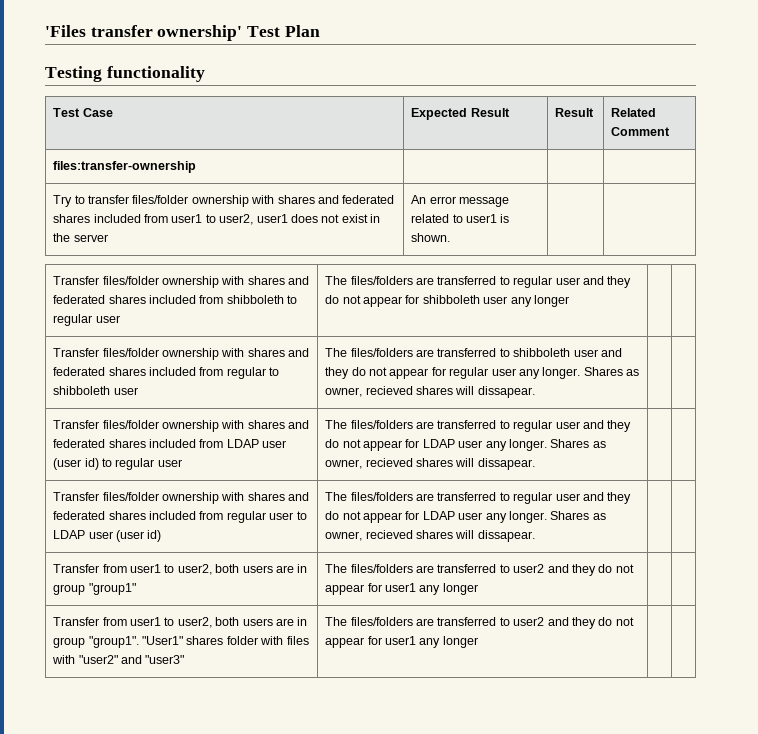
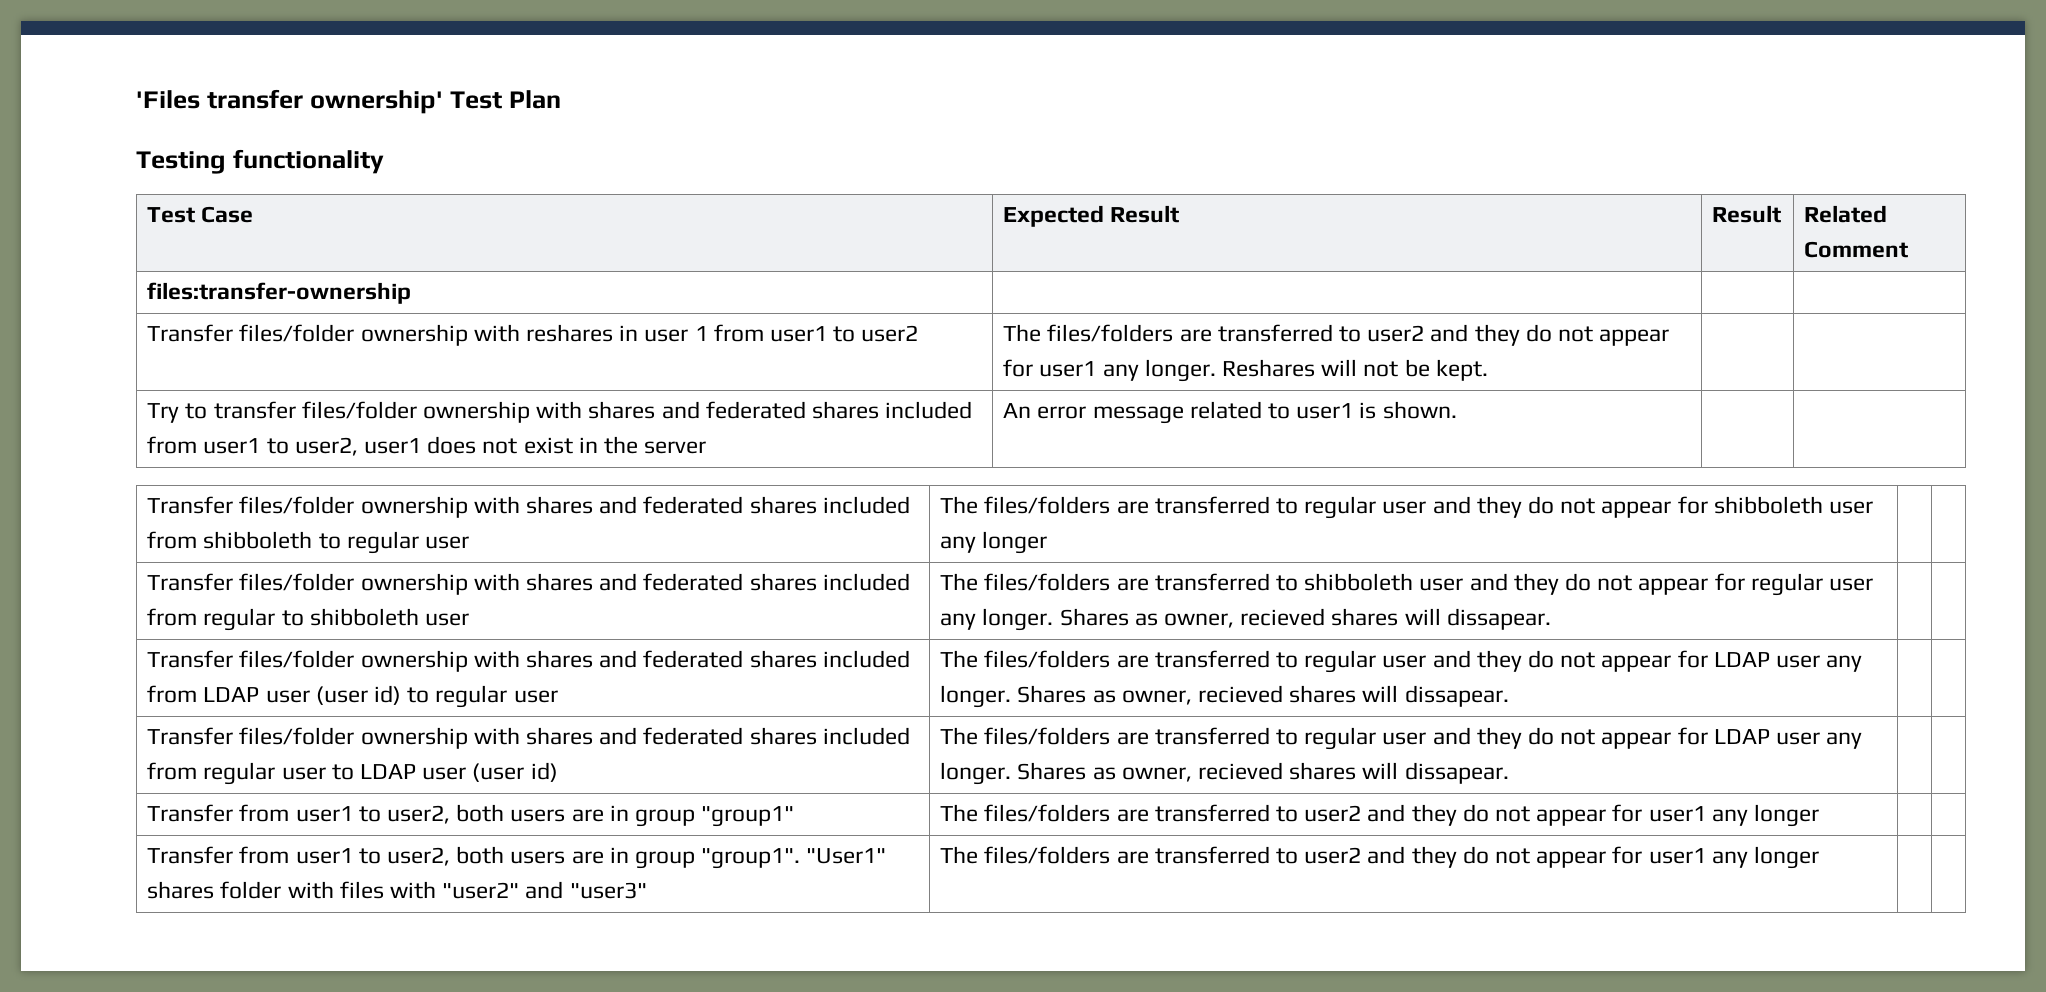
(197, 167) none -> [147,324,919,346] [1003,324,1670,346] [1003,359,1488,382] // Transfer files/folder ownership with reshares in user 1 from user1 to user2 | The files/folders are transferred to user2 and they do not appear for user1 any longer. Reshares will not be kept. | |

